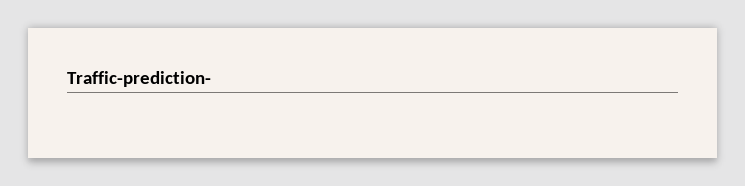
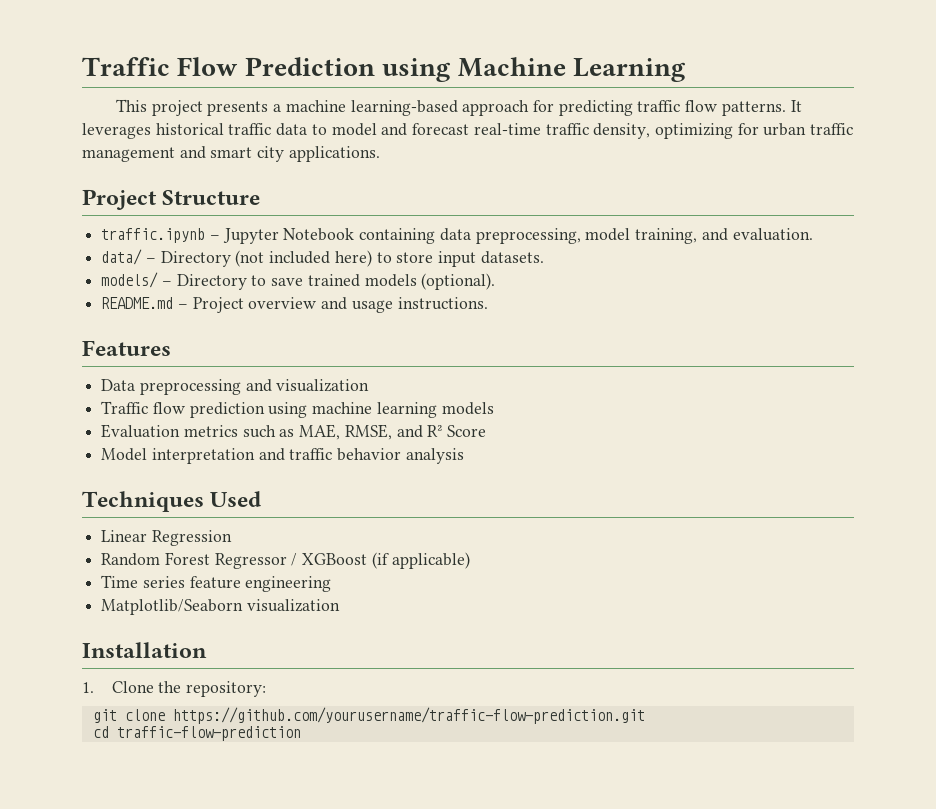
[67,71,211,87] Traffic-prediction- -> [82,57,687,82] [115,99,802,116] [82,123,854,139] [82,146,380,162] [82,189,261,210] [101,228,813,244] [101,249,544,267] [101,272,496,290] [101,297,488,313] [82,340,171,356] [101,379,370,395] [101,401,494,418] [101,424,487,440] [101,448,464,464] [82,491,262,512] [101,530,232,546] [101,552,470,569] [101,575,332,592] [101,599,340,615] [82,642,207,658] [82,681,267,697] [92,707,645,724] [92,726,301,741] Traffic Flow Prediction using Machine Learning // This project presents a machine learning-based approach for predicting traffic flow patterns. It leverages historical traffic data to model and forecast real-time traffic density, optimizing for urban traffic management and smart city applications. // Project Structure // traffic.ipynb – Jupyter Notebook containing data preprocessing, model training, and evaluation. // data/ – Directory (not included here) to store input datasets. // models/ – Directory to save trained models (optional). // README.md – Project overview and usage instructions. // Features // Data preprocessing and visualization // Traffic flow prediction using machine learning models // Evaluation metrics such as MAE, RMSE, and R² Score // Model interpretation and traffic behavior analysis // Techniques Used // Linear Regression // Random Forest Regressor / XGBoost (if applicable) // Time series feature engineering // Matplotlib/Seaborn visualization // Installation // 1. Clone the repository: // git clone https://github.com/yourusername/traffic-flow-prediction.git // cd traffic-flow-prediction

